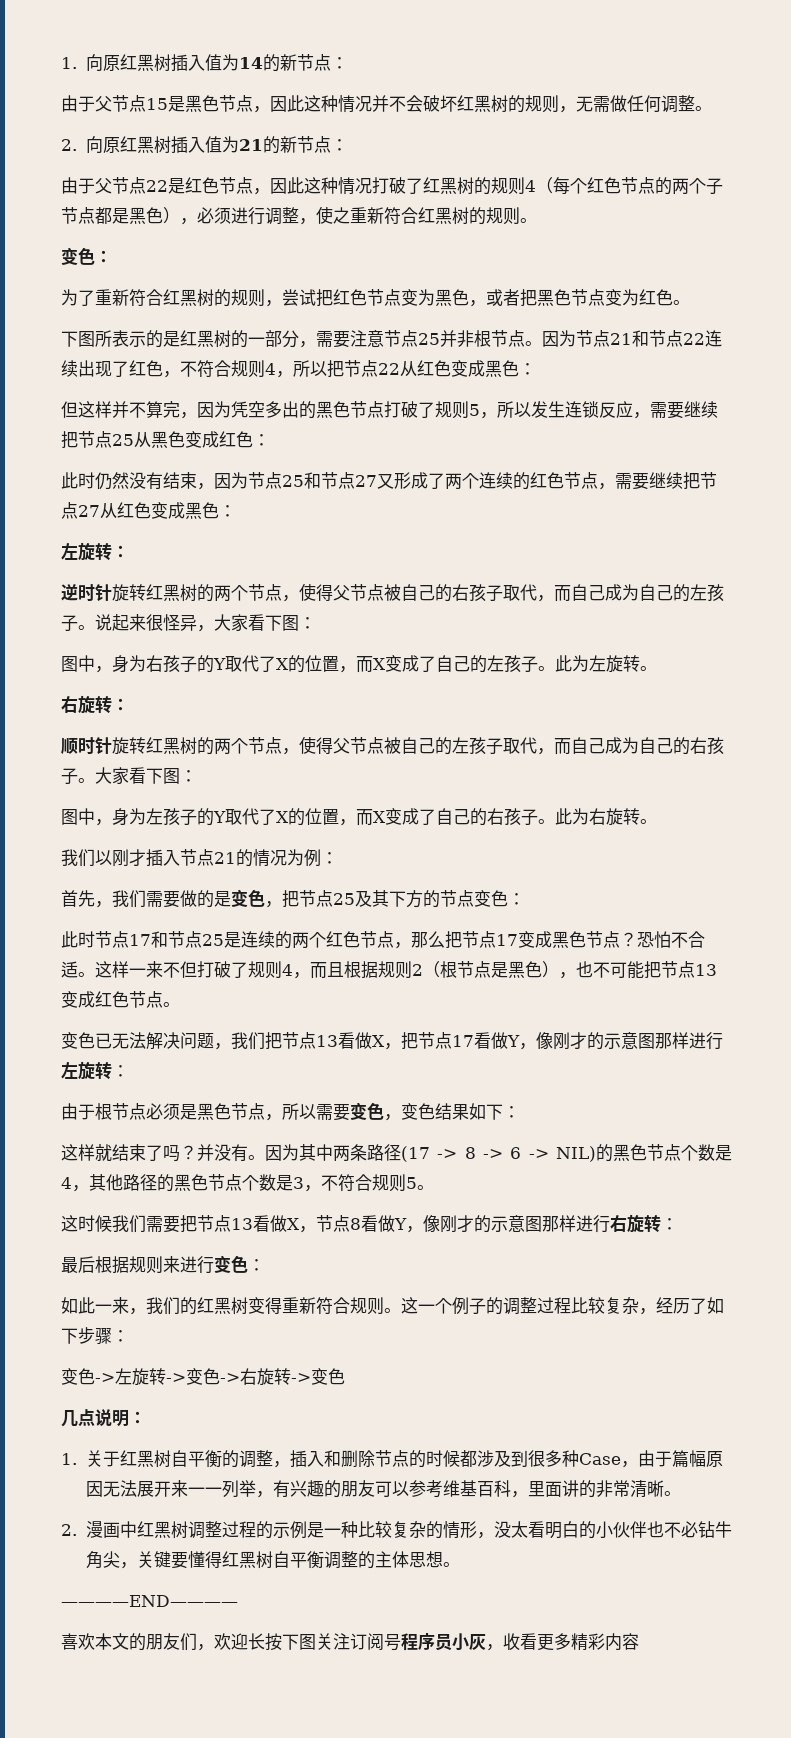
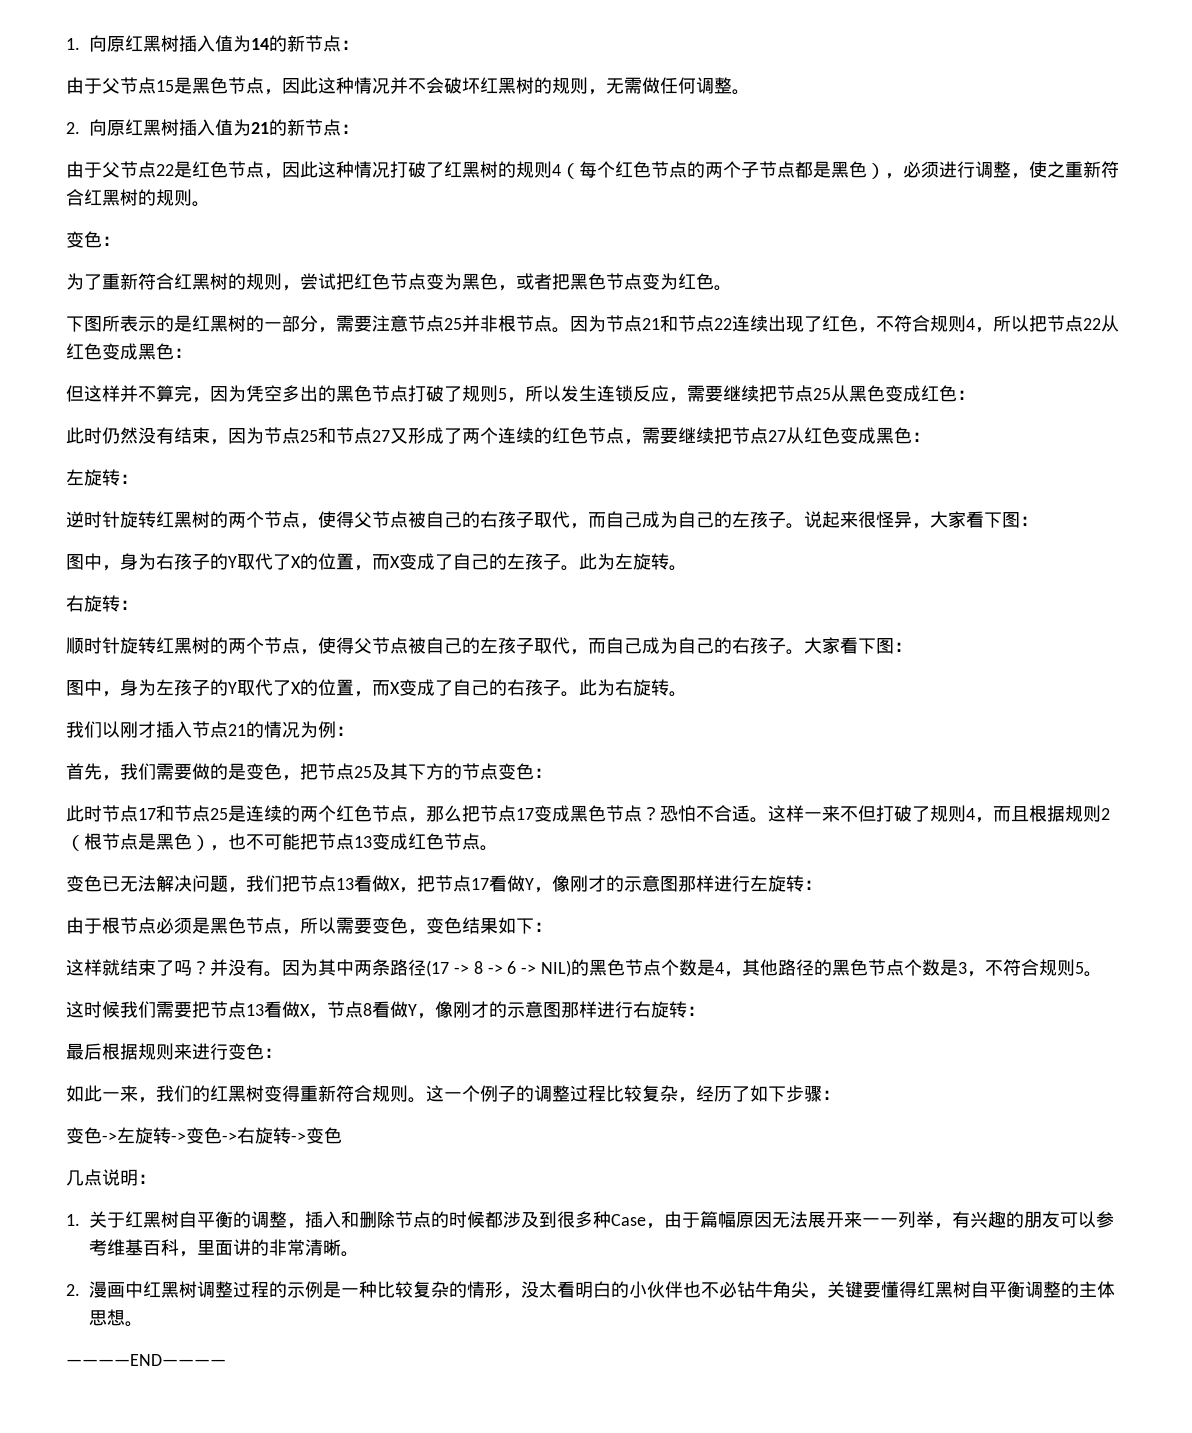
[61,1633,639,1651] // 喜欢本文的朋友们，欢迎长按下图关注订阅号程序员小灰，收看更多精彩内容 -> (226, 1360) none

